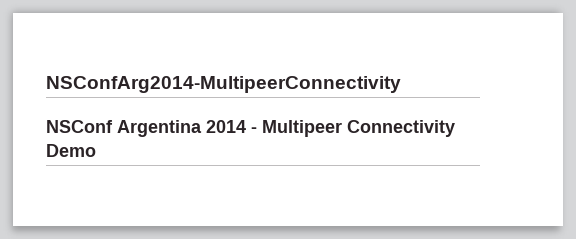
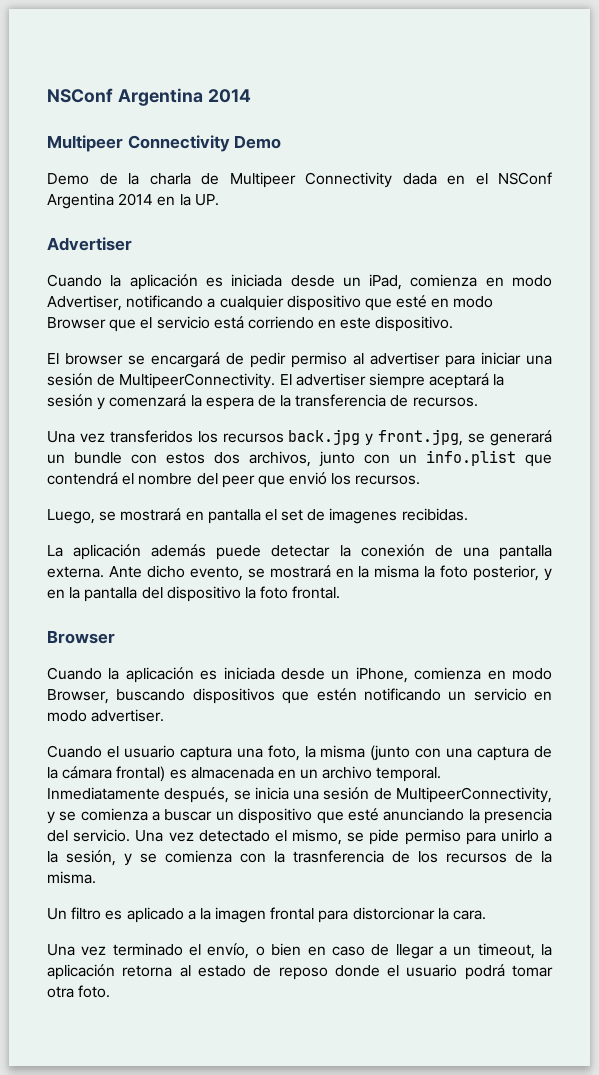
[46,76,401,93] [46,120,257,137] NSConfArg2014-MultipeerConnectivity // NSConf Argentina 2014 - -> [47,88,251,106] NSConf Argentina 2014 //
(96, 150) none -> [47,172,552,188] [47,193,219,209] [47,237,132,251] [47,274,552,290] [47,295,494,311] [47,316,454,332] [47,352,552,368] [47,373,505,389] [47,394,478,410] [47,429,553,446] [47,450,552,467] [47,472,421,488] [47,508,468,524] [47,544,552,560] [47,565,552,581] [47,586,341,602] [47,630,115,644] [47,667,552,683] [47,688,552,704] [47,709,165,722] [47,745,553,761] [47,766,442,782] [47,787,552,803] [47,808,552,824] [47,829,553,845] [47,850,552,866] [47,871,96,884] [47,907,487,923] [47,943,552,959] [47,964,553,980] [47,985,111,998] // Demo de la charla de Multipeer Connectivity dada en el NSConf Argentina 2014 en la UP. // Advertiser // Cuando la aplicación es iniciada desde un iPad, comienza en modo Advertiser, notificando a cualquier dispositivo que esté en modo Browser que el servicio está corriendo en este dispositivo. // El browser se encargará de pedir permiso al advertiser para iniciar una sesión de MultipeerConnectivity. El advertiser siempre aceptará la sesión y comenzará la espera de la transferencia de recursos. // Una vez transferidos los recursos back.jpg y front.jpg, se generará un bundle con estos dos archivos, junto con un info.plist que contendrá el nombre del peer que envió los recursos. // Luego, se mostrará en pantalla el set de imagenes recibidas. // La aplicación además puede detectar la conexión de una pantalla externa. Ante dicho evento, se mostrará en la misma la foto posterior, y en la pantalla del dispositivo la foto frontal. // Browser // Cuando la aplicación es iniciada desde un iPhone, comienza en modo Browser, buscando dispositivos que estén notificando un servicio en modo advertiser. // Cuando el usuario captura una foto, la misma (junto con una captura de la cámara frontal) es almacenada en un archivo temporal. Inmediatamente después, se inicia una sesión de MultipeerConnectivity, y se comienza a buscar un dispositivo que esté anunciando la presencia del servicio. Una vez detectado el mismo, se pide permiso para unirlo a la sesión, y se comienza con la trasnferencia de los recursos de la misma. // Un filtro es aplicado a la imagen frontal para distorcionar la cara. // Una vez terminado el envío, o bien en caso de llegar a un timeout, la aplicación retorna al estado de reposo donde el usuario podrá tomar otra foto.

